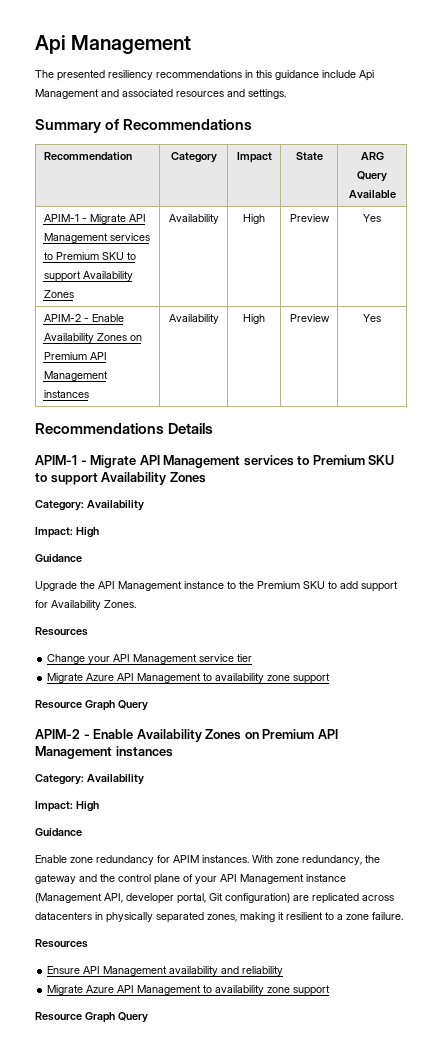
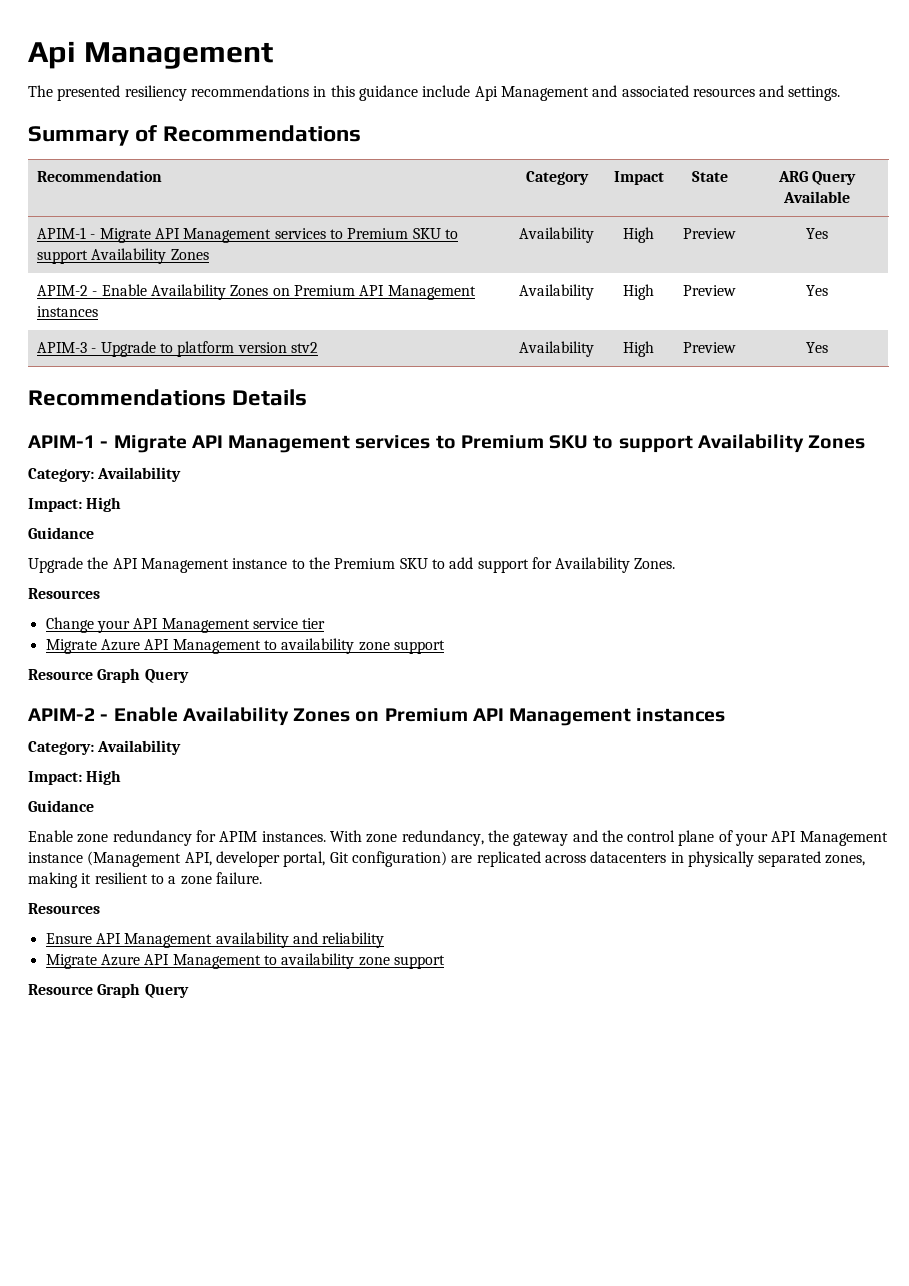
(381, 318) none -> [37,341,318,357] [519,341,594,357] [623,341,654,357] [683,342,736,353] [806,342,828,353] // APIM-3 - Upgrade to platform version stv2 | Availability | High | Preview | Yes

